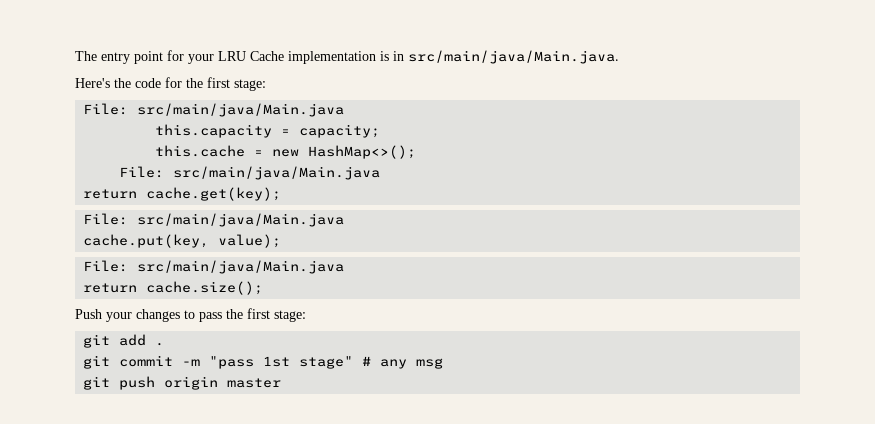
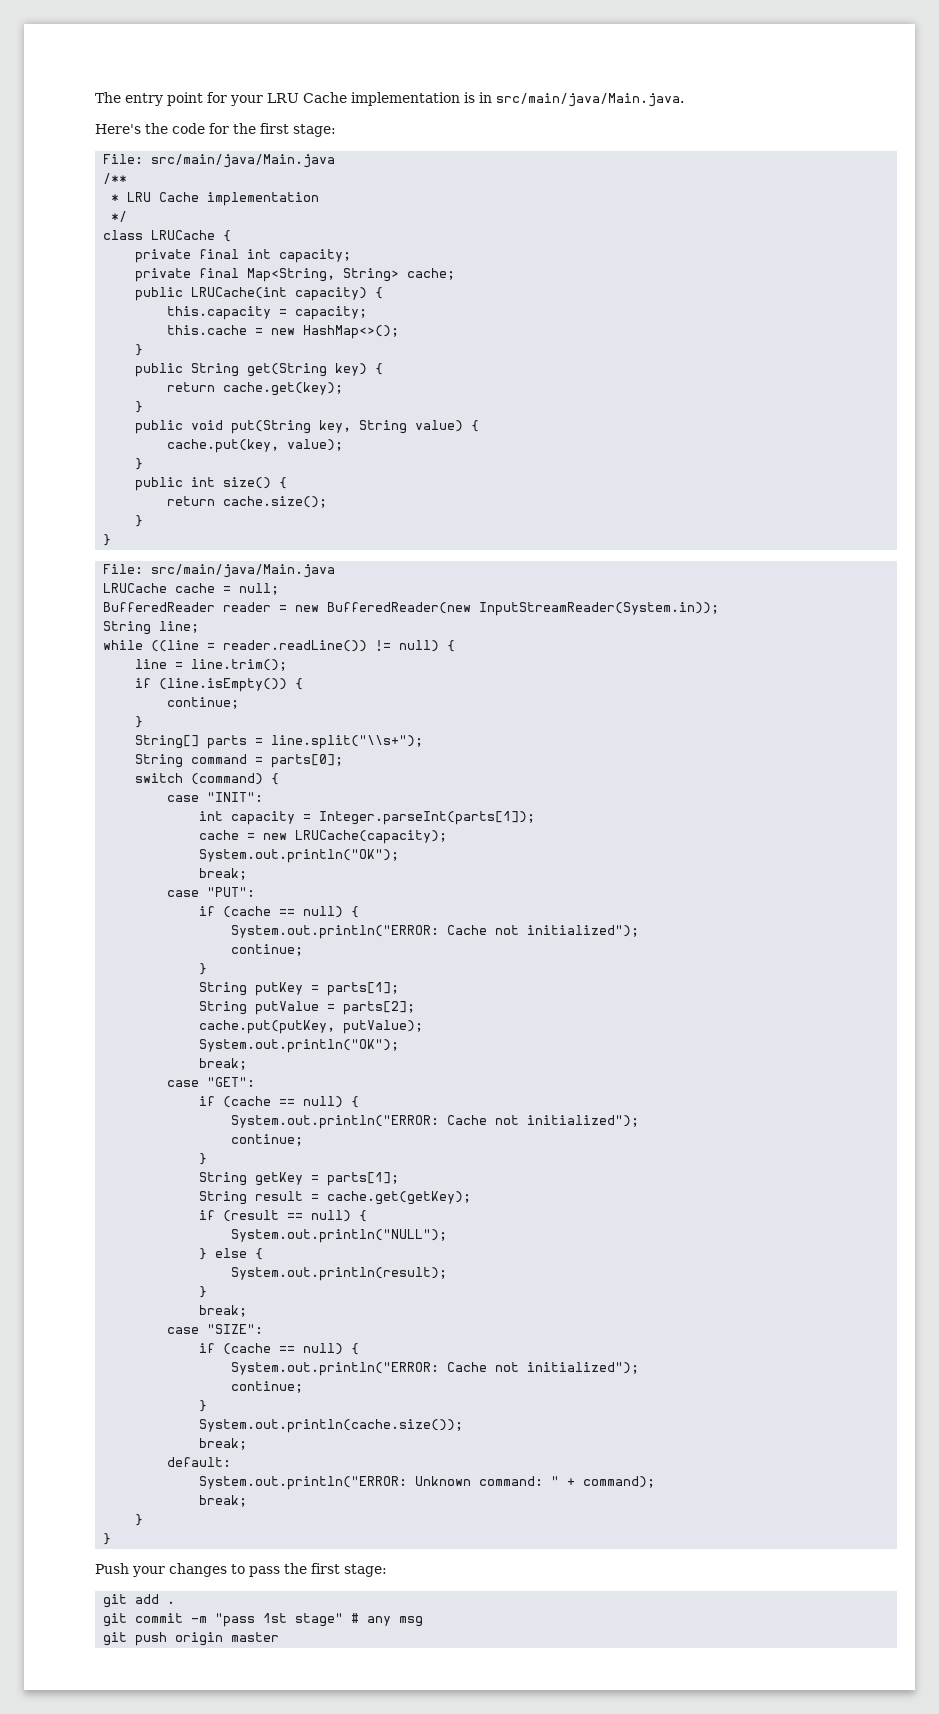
(345, 110) none -> [103,173,128,184] [111,192,320,206] [111,211,128,222] [103,230,232,242] [135,249,352,263] [135,268,456,282] [135,287,384,301] // /** // * LRU Cache implementation // */ // class LRUCache { // private final int capacity; // private final Map<String, String> cache; // public LRUCache(int capacity) {
[119,166,381,180] [83,187,282,201] [83,213,345,227] [83,234,282,248] [83,260,345,274] [83,281,264,295] File: src/main/java/Main.java // return cache.get(key); // File: src/main/java/Main.java // cache.put(key, value); // File: src/main/java/Main.java // return cache.size(); -> [135,344,144,356] [135,363,384,377] [167,382,344,396] [135,401,144,413] [135,420,480,434] [167,439,344,453] [135,458,144,470] [135,477,288,491] [167,496,328,508] [135,515,144,527] [103,534,112,546] [103,564,336,578] [103,583,280,595] [103,602,720,616] [103,621,200,635] [103,640,456,652] [135,659,288,671] [135,678,304,692] [167,697,240,709] [135,716,144,728] [135,735,424,749] [135,754,344,768] [135,773,280,785] [167,792,264,802] [199,811,536,825] [199,830,448,844] [199,849,400,863] [199,868,248,880] [167,887,256,897] [199,906,360,918] [231,925,640,939] [231,944,304,956] [199,963,208,975] [199,982,400,996] [199,1001,416,1015] [199,1020,424,1034] [199,1039,400,1053] [199,1058,248,1070] [167,1077,256,1087] [199,1096,360,1108] [231,1115,640,1129] [231,1134,304,1146] [199,1153,208,1165] [199,1172,400,1186] [199,1191,472,1205] [199,1210,368,1222] [231,1229,448,1243] [199,1248,264,1260] [231,1267,448,1281] [199,1286,208,1298] [199,1305,248,1317] [167,1324,264,1334] [199,1343,360,1355] [231,1362,640,1376] [231,1381,304,1393] [199,1400,208,1412] [199,1419,464,1433] [199,1438,248,1450] [167,1457,232,1467] [199,1476,656,1490] [199,1495,248,1507] [135,1514,144,1526] [103,1533,112,1545] } // public String get(String key) { // return cache.get(key); // } // public void put(String key, String value) { // cache.put(key, value); // } // public int size() { // return cache.size(); // } // } // File: src/main/java/Main.java // LRUCache cache = null; // BufferedReader reader = new BufferedReader(new InputStreamReader(System.in)); // String line; // while ((line = reader.readLine()) != null) { // line = line.trim(); // if (line.isEmpty()) { // continue; // } // String[] parts = line.split("\\s+"); // String command = parts[0]; // switch (command) { // case "INIT": // int capacity = Integer.parseInt(parts[1]); // cache = new LRUCache(capacity); // System.out.println("OK"); // break; // case "PUT": // if (cache == null) { // System.out.println("ERROR: Cache not initialized"); // continue; // } // String putKey = parts[1]; // String putValue = parts[2]; // cache.put(putKey, putValue); // System.out.println("OK"); // break; // case "GET": // if (cache == null) { // System.out.println("ERROR: Cache not initialized"); // continue; // } // String getKey = parts[1]; // String result = cache.get(getKey); // if (result == null) { // System.out.println("NULL"); // } else { // System.out.println(result); // } // break; // case "SIZE": // if (cache == null) { // System.out.println("ERROR: Cache not initialized"); // continue; // } // System.out.println(cache.size()); // break; // default: // System.out.println("ERROR: Unknown command: " + command); // break; // } // }

